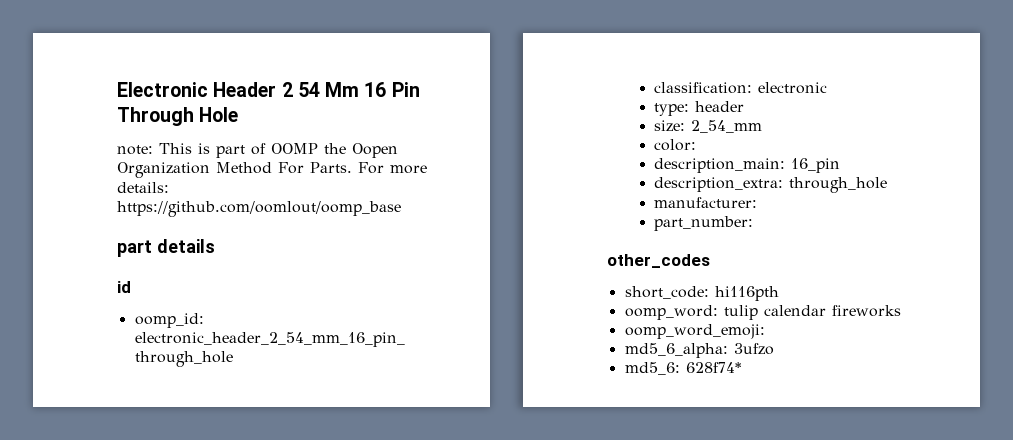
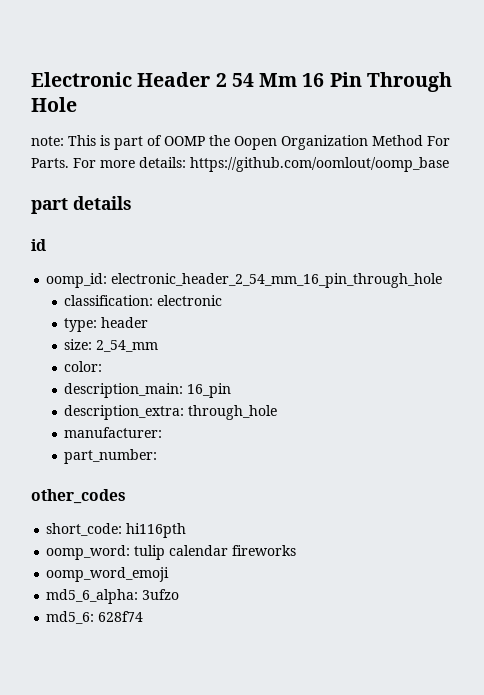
[624,324,765,339] oomp_word_emoji: -> [46,567,170,582] oomp_word_emoji
[685,362,741,373] 628f74* -> [98,611,144,622] 628f74

